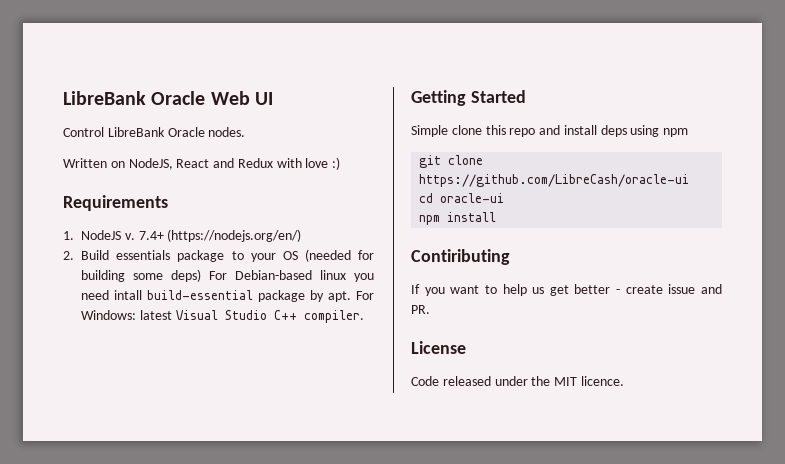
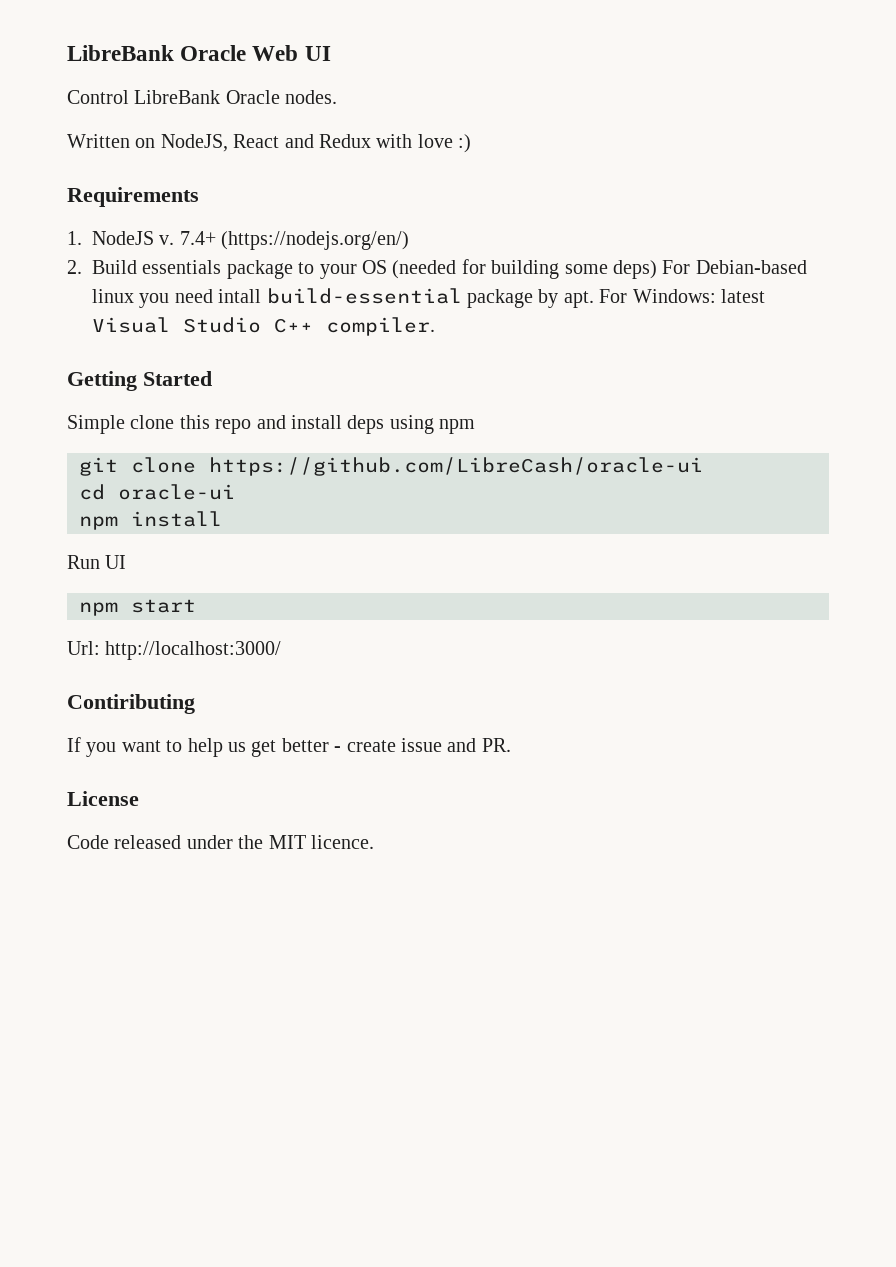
(497, 217) none -> [67,555,127,569] [79,599,196,616] [67,641,282,660] // Run UI // npm start // Url: http://localhost:3000/

